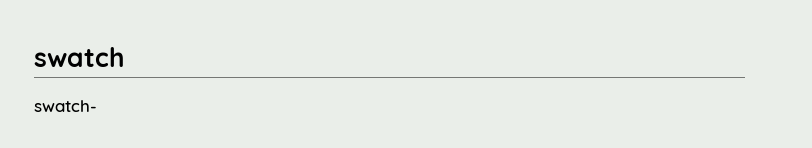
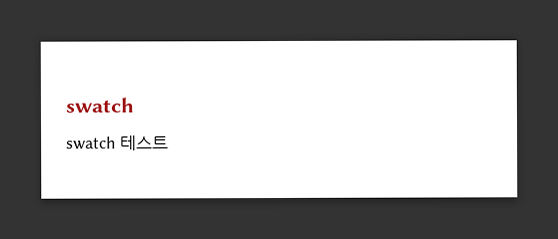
[34,100,97,112] swatch- -> [66,135,169,151] swatch 테스트

